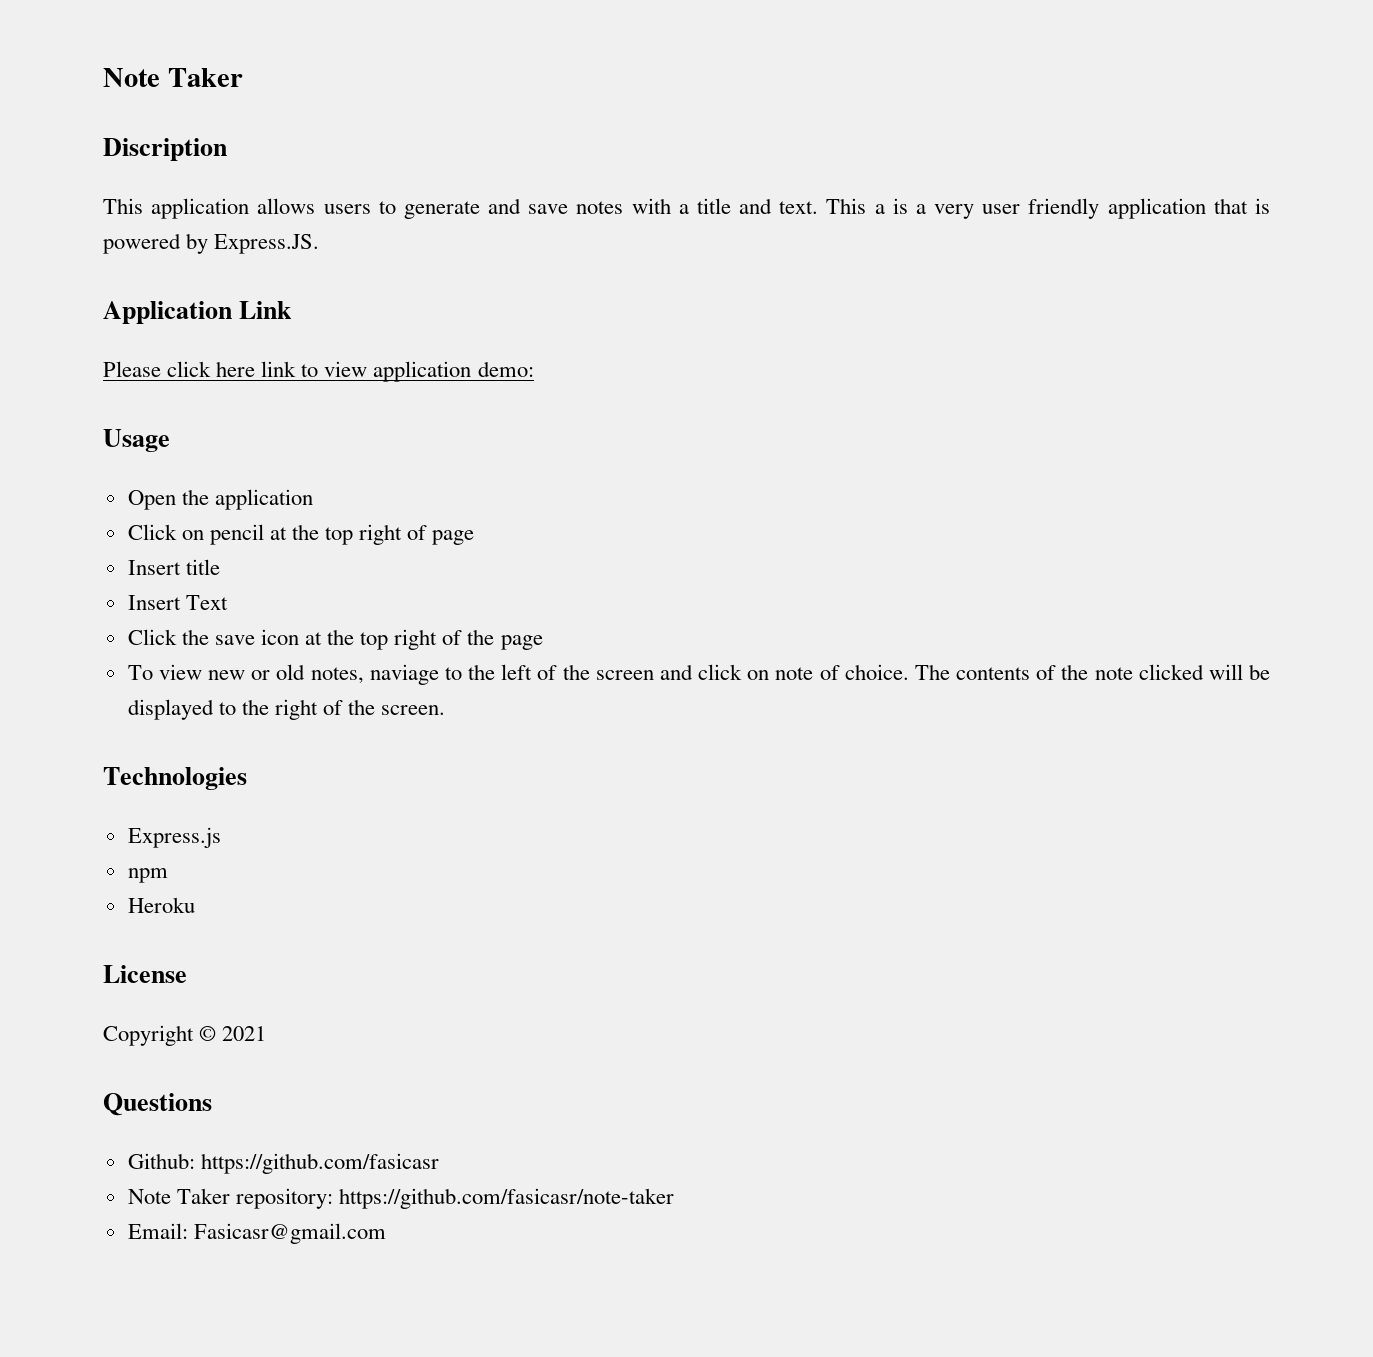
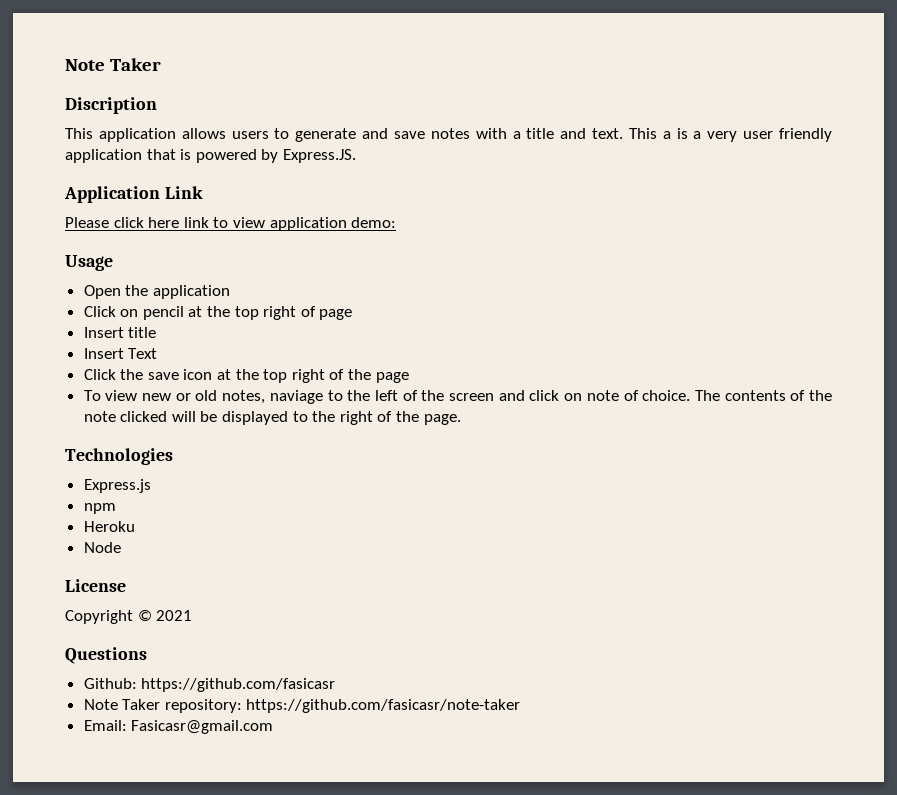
[381,705,446,715] screen. -> [423,414,461,425] page.
(195, 905) none -> [83,542,121,553] // Node

